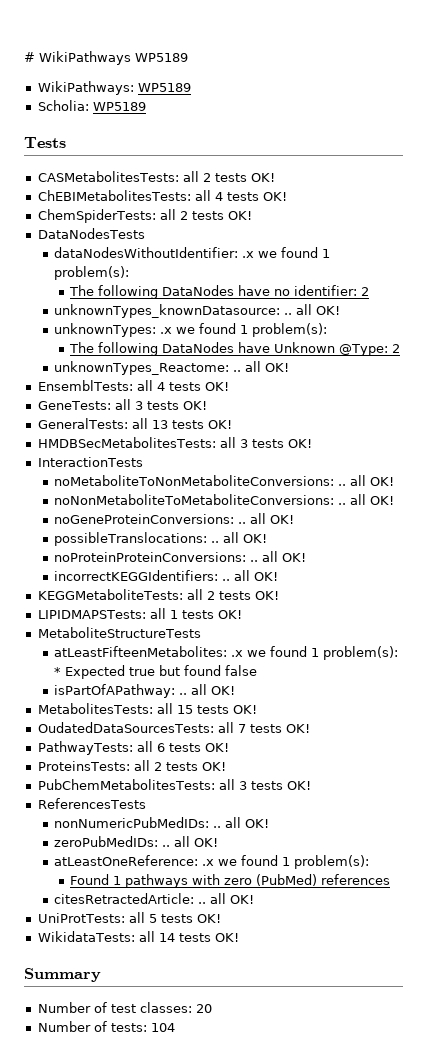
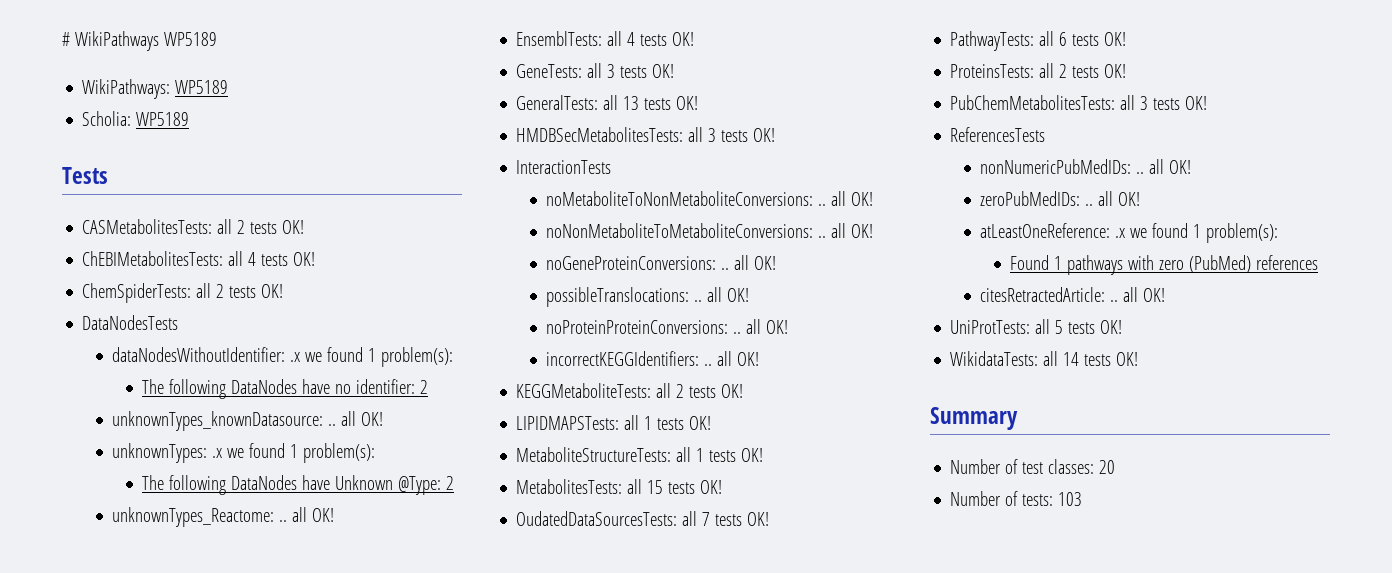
[37,627,201,638] [53,646,398,660] [53,665,257,679] [53,684,207,698] MetaboliteStructureTests // atLeastFifteenMetabolites: .x we found 1 problem(s): * Expected true but found false // isPartOfAPathway: .. all -> [516,447,737,462] MetaboliteStructureTests: all 1 tests
[150,1023,175,1032] 104 -> [1058,492,1083,506] 103

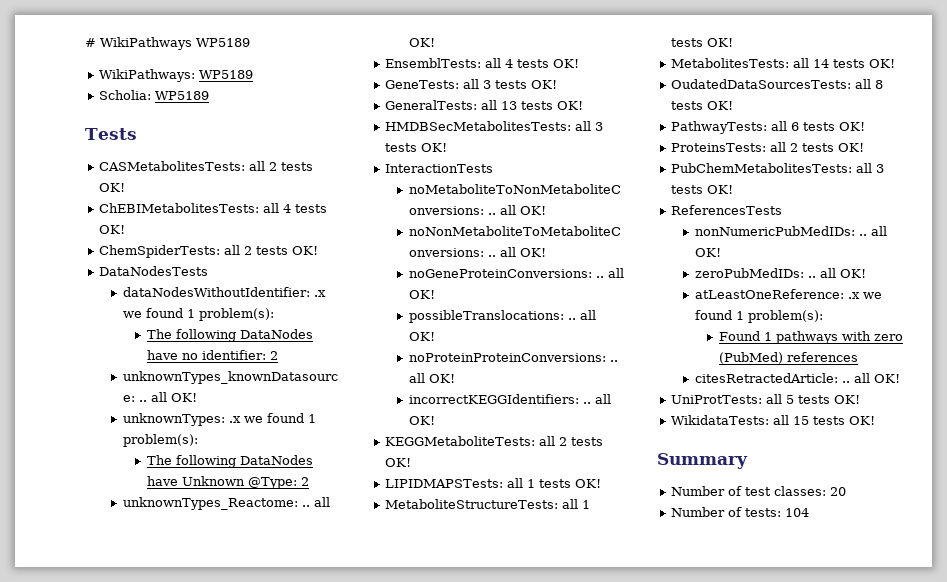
[647,480,664,494] 15 -> [813,59,830,68] 14
[702,512,711,526] 7 -> [875,80,884,89] 8
[1063,352,1080,366] 14 -> [793,416,810,425] 15
[1058,492,1083,506] 103 -> [785,508,810,517] 104

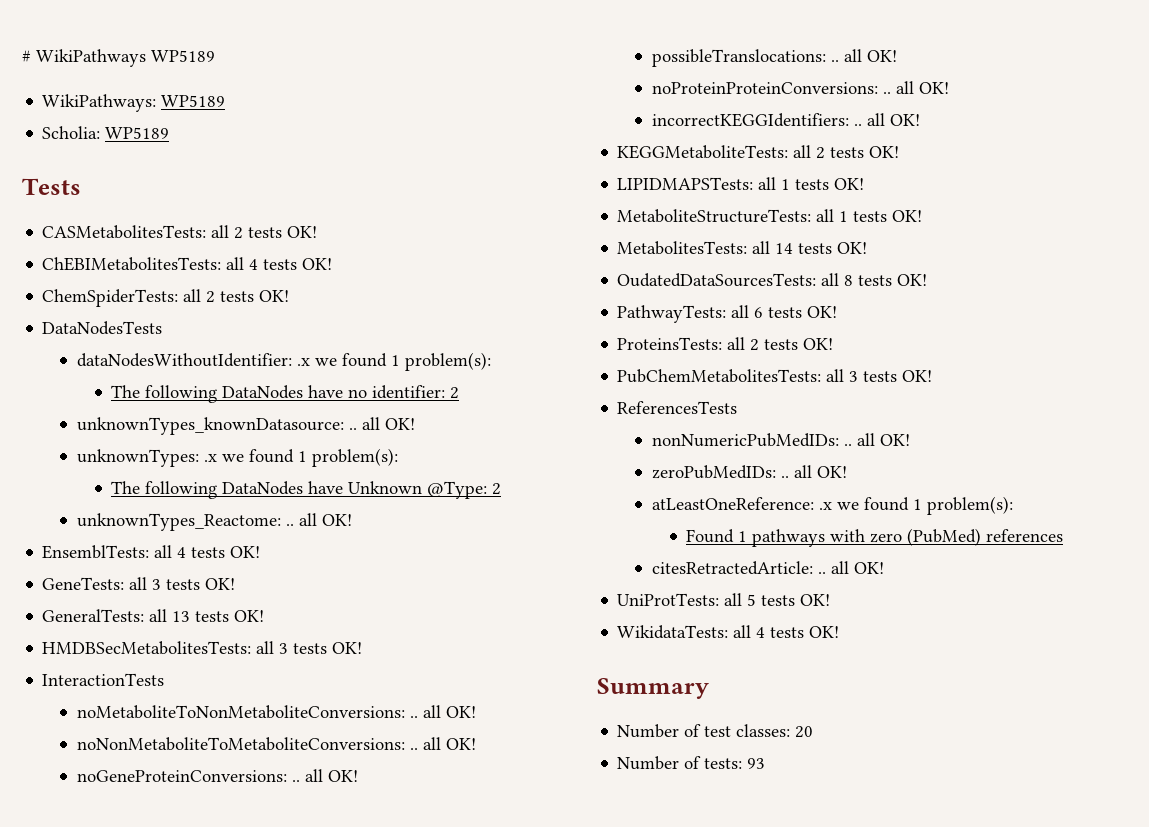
[793,416,810,425] 15 -> [756,627,766,638] 4
[785,508,810,517] 104 -> [747,758,766,769] 93

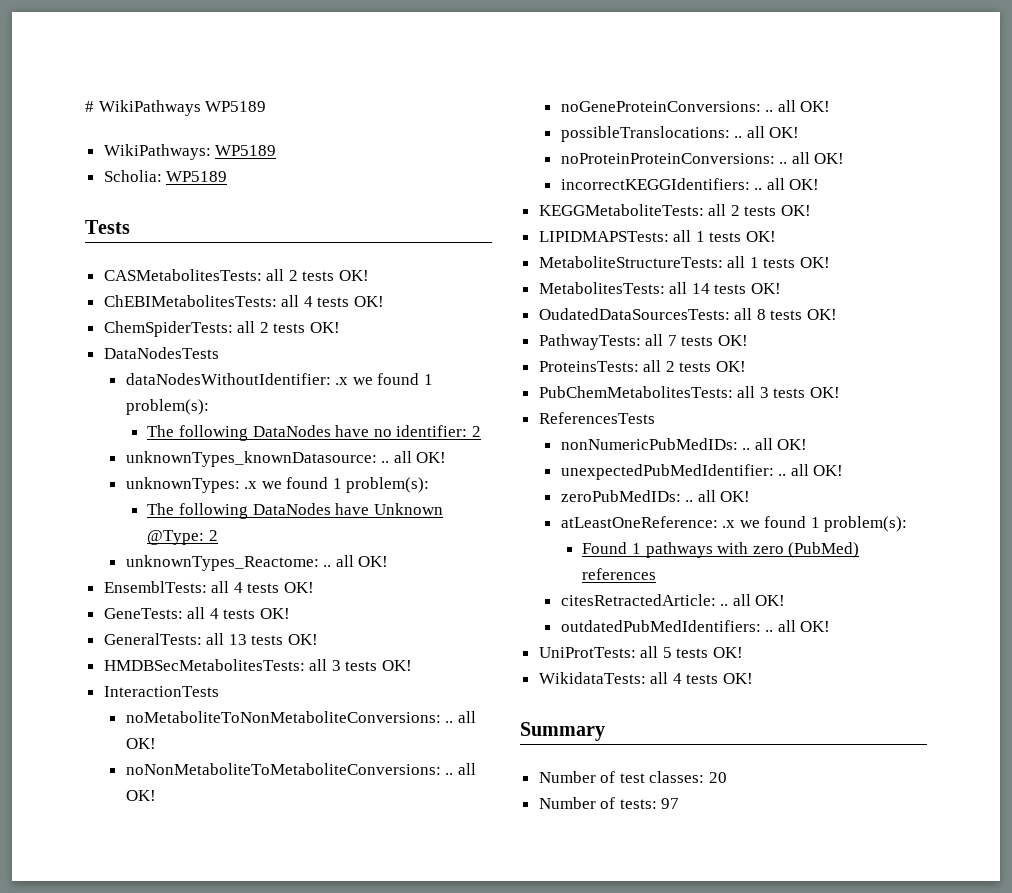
[152,579,162,590] 3 -> [209,608,219,619] 4
[754,307,764,318] 6 -> [667,335,677,346] 7
(910, 440) none -> [560,464,844,480] // unexpectedPubMedIdentifier: .. all OK!
(884, 568) none -> [560,620,831,632] // outdatedPubMedIdentifiers: .. all OK!
[747,758,766,769] 93 -> [661,798,680,809] 97

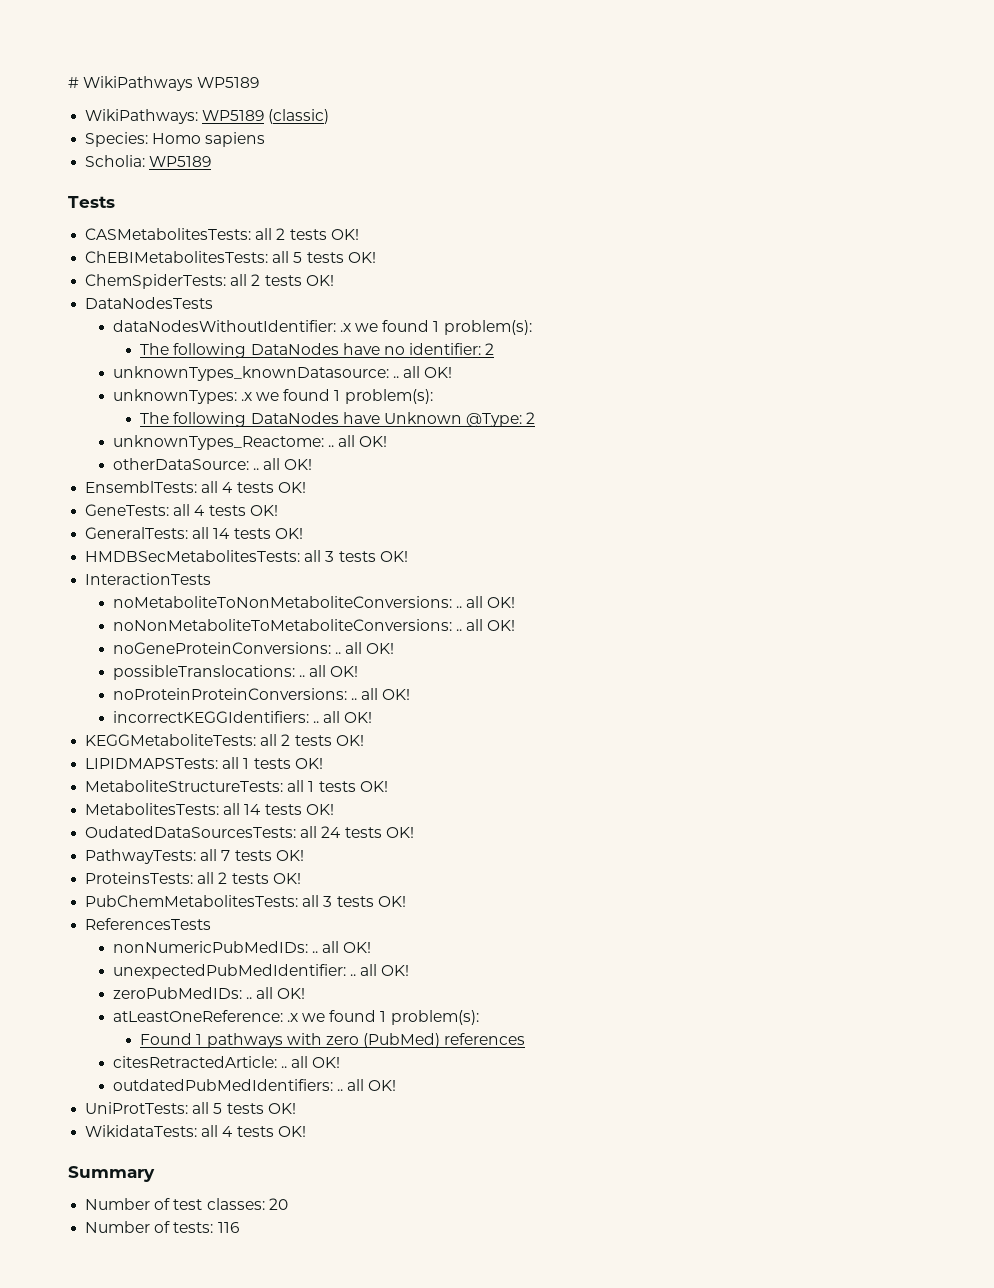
(277, 150) none -> [268,109,330,124] [85,132,266,147] (classic) // Species: Homo sapiens
[303,296,313,307] 4 -> [293,252,303,263] 5
(389, 561) none -> [112,458,313,470] // otherDataSource: .. all OK!
[228,634,247,645] 13 -> [213,528,231,539] 14
[756,309,766,320] 8 -> [321,826,342,838] 24
[661,798,680,809] 97 -> [217,1222,239,1233] 116

